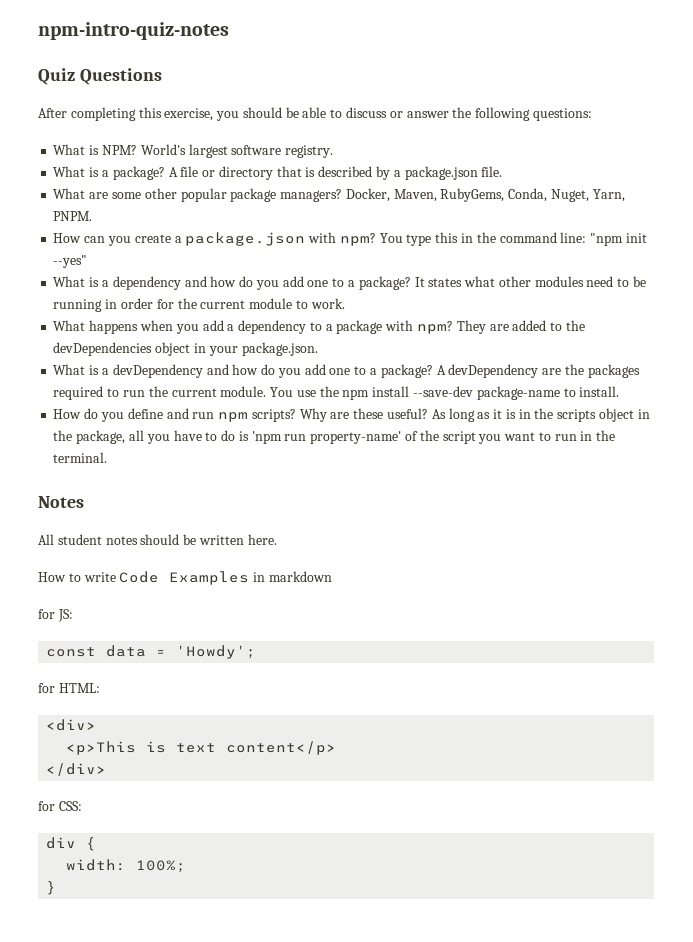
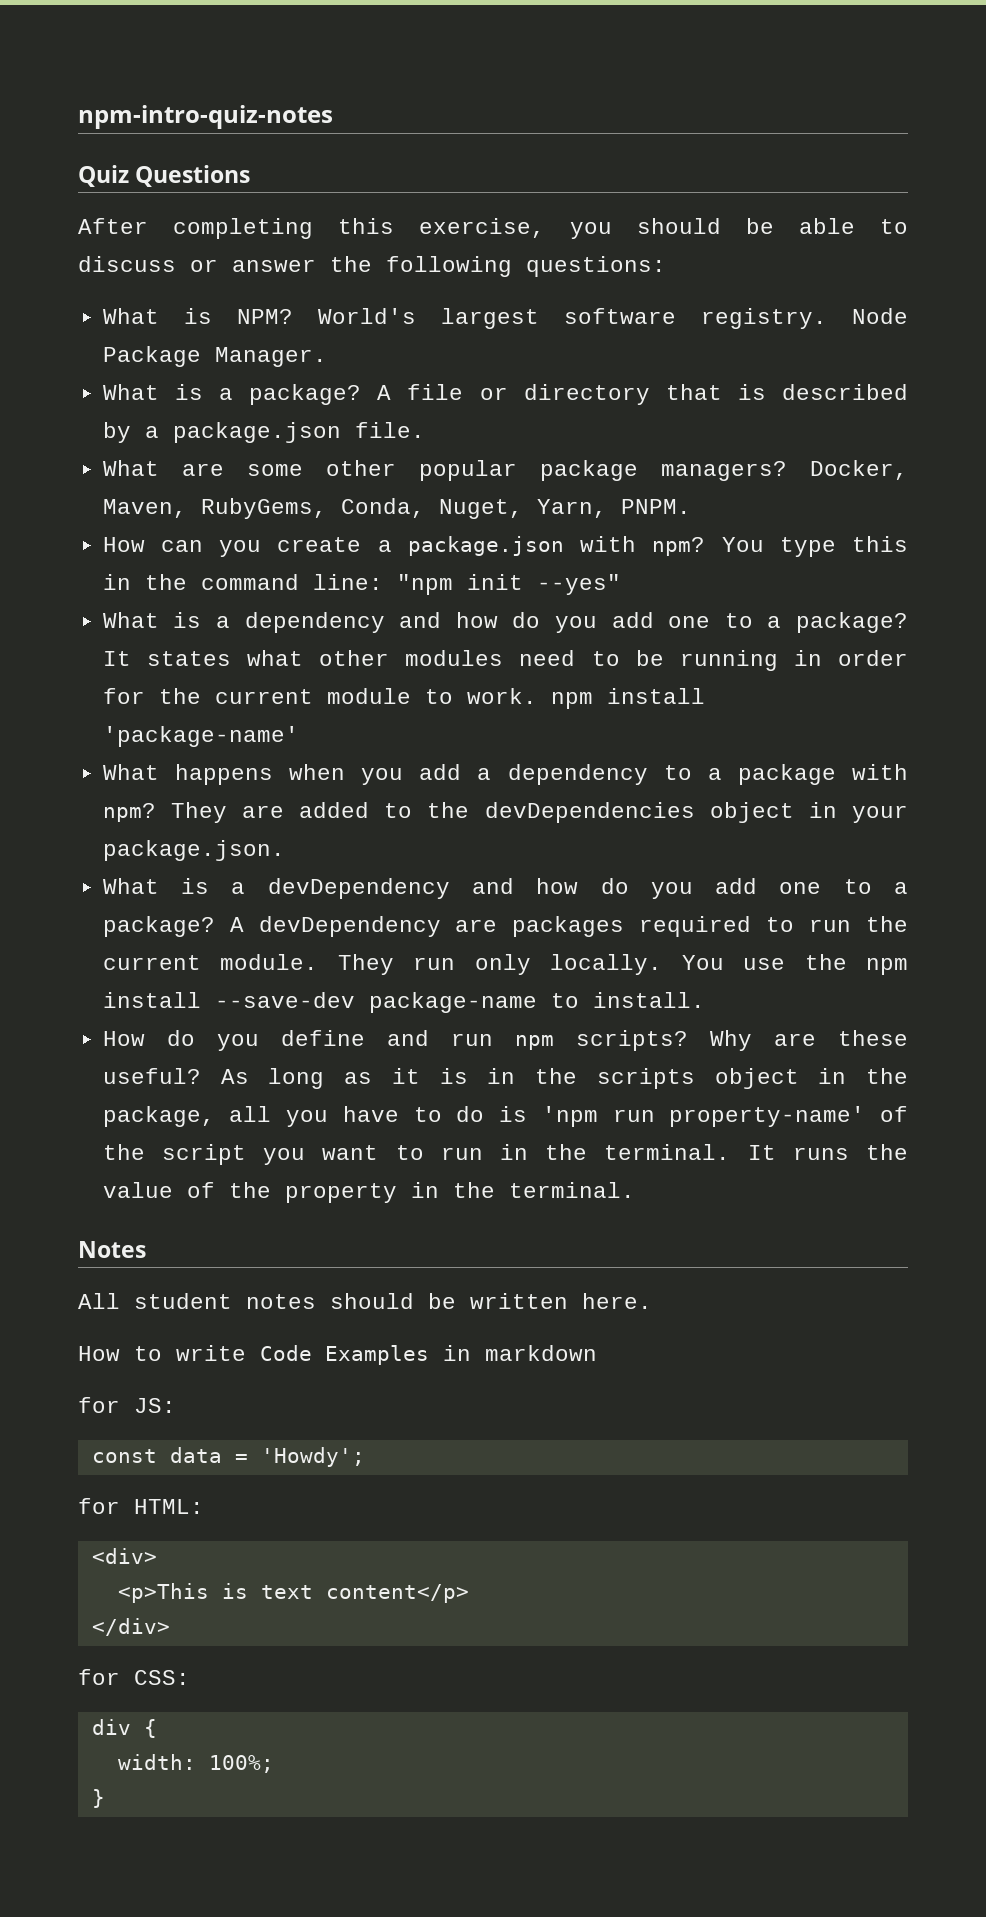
(334, 151) none -> [852,308,908,324] [102,346,327,367] Node Package Manager.
(345, 303) none -> [550,688,705,709] [102,726,299,747] npm install 'package-name'
[564,364,584,375] the -> (498, 925) none
(267, 391) none -> [337,954,663,975] They run only locally.
(108, 457) none -> [747,1144,908,1160] [102,1182,635,1203] It runs the value of the property in the terminal.

